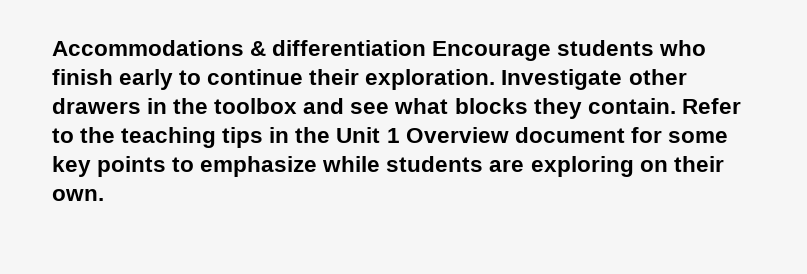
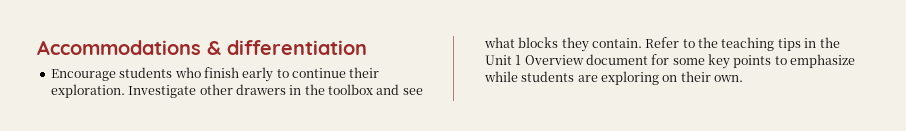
(427, 48) none -> (367, 47) //

